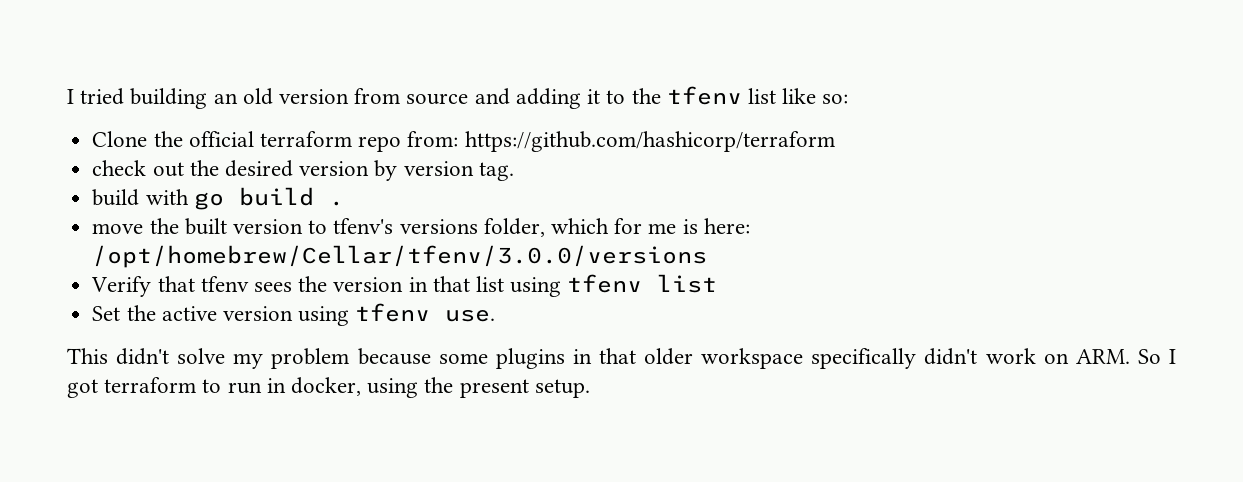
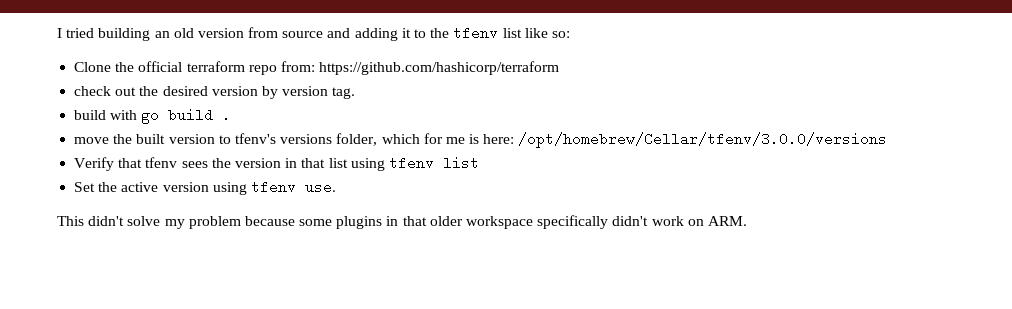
[1137,349,1176,364] [67,377,590,398] So I got terraform to run in docker, using the present setup. -> (747, 221) none

